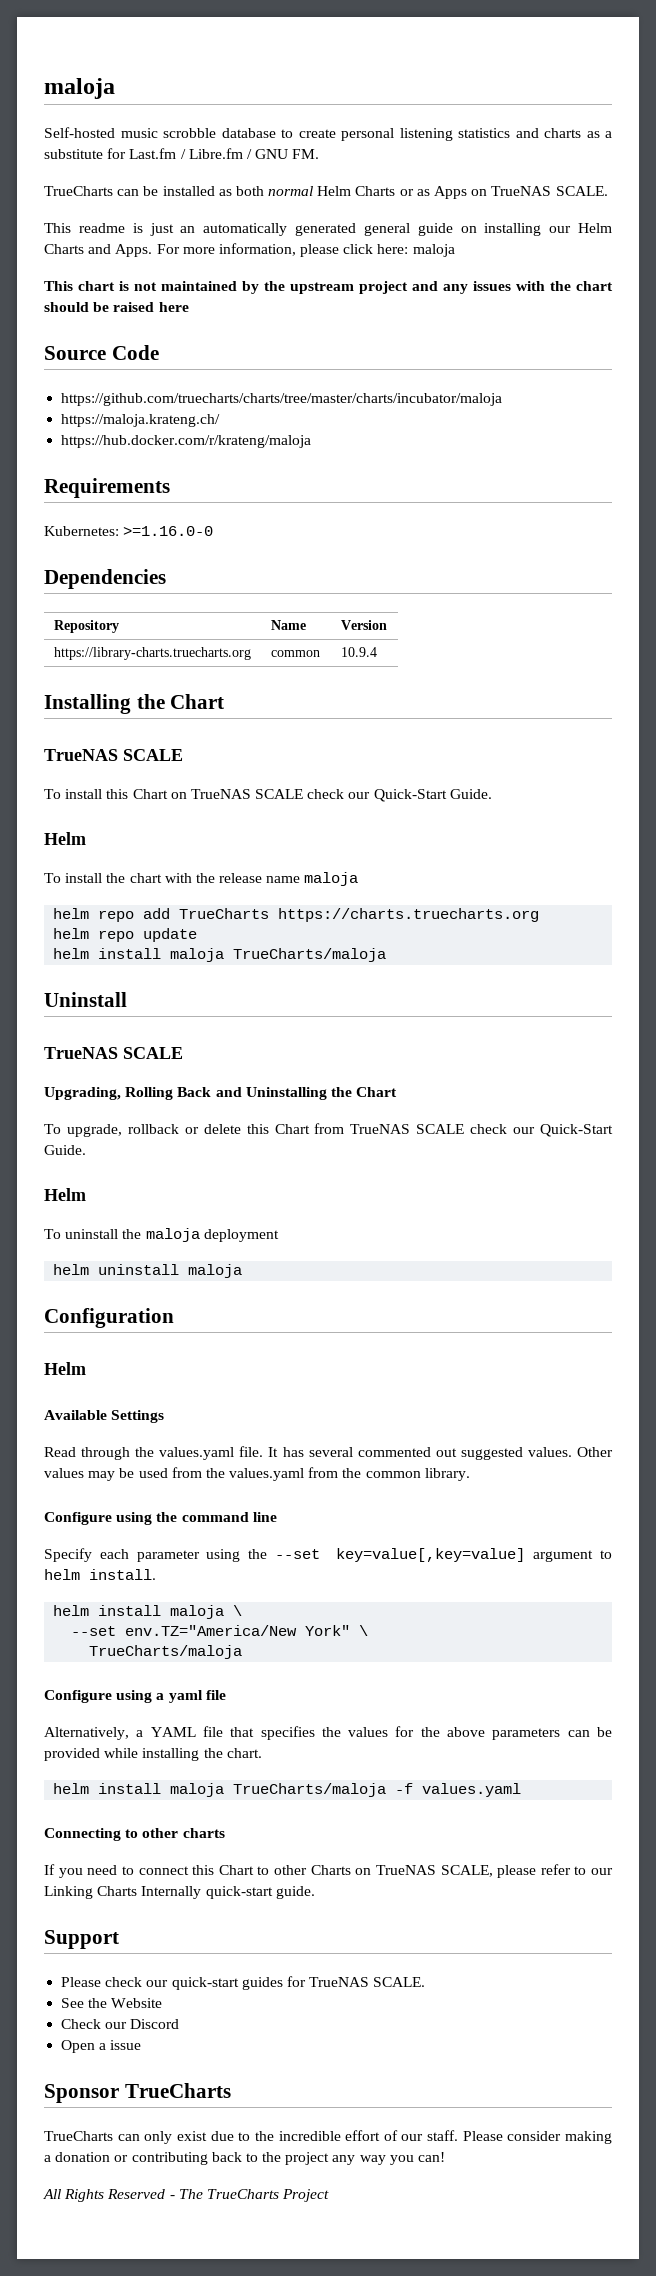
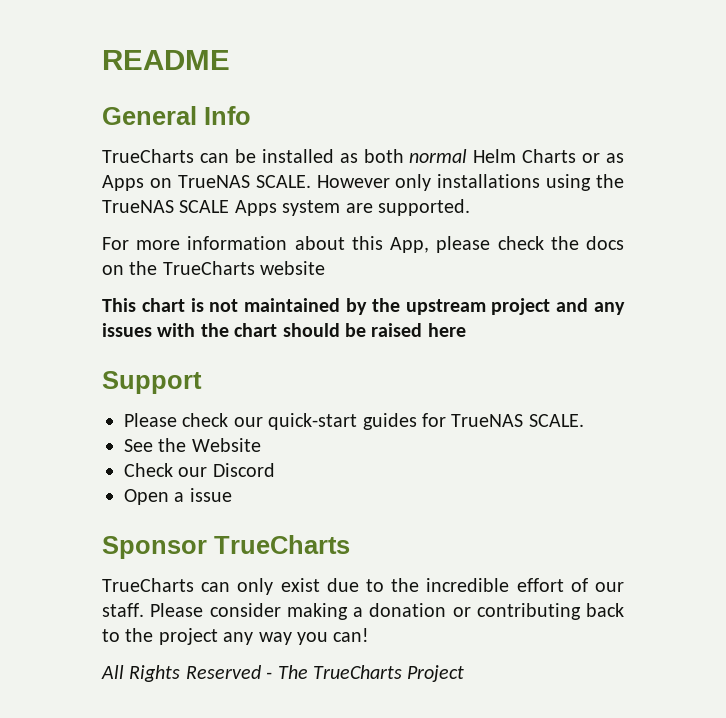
[44,78,115,99] [44,127,612,141] [44,148,320,159] maloja // Self-hosted music scrobble database to create personal listening statistics and charts as a substitute for Last.fm / Libre.fm / GNU FM. -> [102,50,230,70] [102,106,251,125] README // General Info
[44,223,612,236] [44,243,455,257] // This readme is just an automatically generated general guide on installing our Helm Charts and Apps. For more information, please click here: maloja -> [316,174,624,191] [102,199,470,216] [102,236,624,253] [102,261,326,275] However only installations using the TrueNAS SCALE Apps system are supported. // For more information about this App, please check the docs on the TrueCharts website
[44,345,159,360] [61,393,503,406] [61,414,221,427] [61,435,312,448] [44,478,170,498] [44,526,214,536] [44,569,166,589] [53,620,119,633] [270,620,306,630] [340,620,387,630] [53,647,251,660] [270,650,320,657] [340,647,377,657] [44,694,225,714] [44,749,183,761] [44,789,492,802] [44,832,86,845] [44,872,359,886] [53,908,540,922] [53,928,198,942] [53,948,387,962] [44,992,127,1007] [44,1047,183,1059] [44,1087,398,1100] [44,1123,613,1137] [44,1145,86,1155] [44,1188,86,1201] [44,1228,279,1242] [53,1264,243,1278] [44,1308,174,1328] [44,1362,86,1375] [44,1410,165,1423] [44,1446,613,1460] [44,1467,470,1481] [44,1512,277,1525] [44,1548,612,1562] [44,1569,156,1580] [53,1605,243,1619] [71,1625,369,1636] [89,1645,243,1659] [44,1690,226,1703] [44,1726,612,1740] [44,1748,262,1761] [53,1783,522,1797] [44,1828,225,1841] [44,1864,613,1878] [44,1886,315,1899] // Source Code // https://github.com/truecharts/charts/tree/master/charts/incubator/maloja // https://maloja.krateng.ch/ // https://hub.docker.com/r/krateng/maloja // Requirements // Kubernetes: >=1.16.0-0 // Dependencies // Repository | Name | Version // https://library-charts.truecharts.org | common | 10.9.4 // Installing the Chart // TrueNAS SCALE // To install this Chart on TrueNAS SCALE check our Quick-Start Guide. // Helm // To install the chart with the release name maloja // helm repo add TrueCharts https://charts.truecharts.org // helm repo update // helm install maloja TrueCharts/maloja // Uninstall // TrueNAS SCALE // Upgrading, Rolling Back and Uninstalling the Chart // To upgrade, rollback or delete this Chart from TrueNAS SCALE check our Quick-Start Guide. // Helm // To uninstall the maloja deployment // helm uninstall maloja // Configuration // Helm // Available Settings // Read through the values.yaml file. It has several commented out suggested values. Other values may be used from the values.yaml from the common library. // Configure using the command line // Specify each parameter using the --set key=value[,key=value] argument to helm install. // helm install maloja \ // --set env.TZ="America/New York" \ // TrueCharts/maloja // Configure using a yaml file // Alternatively, a YAML file that specifies the values for the above parameters can be provided while installing the chart. // helm install maloja TrueCharts/maloja -f values.yaml // Connecting to other charts // If you need to connect this Chart to other Charts on TrueNAS SCALE, please refer to our Linking Charts Internally quick-start guide. -> (466, 330) none

